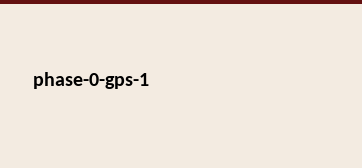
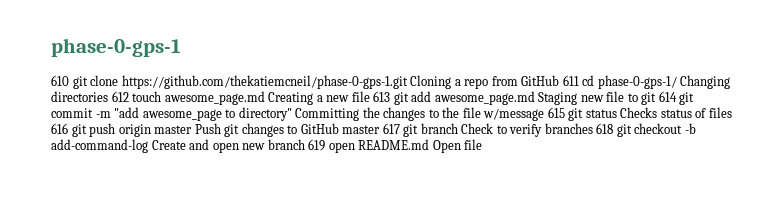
(149, 80) none -> [51,75,731,89] [51,91,695,105] [51,107,732,121] [51,123,696,137] [51,139,483,153] // 610 git clone https://github.com/thekatiemcneil/phase-0-gps-1.git Cloning a repo from GitHub 611 cd phase-0-gps-1/ Changing directories 612 touch awesome_page.md Creating a new file 613 git add awesome_page.md Staging new file to git 614 git commit -m "add awesome_page to directory" Committing the changes to the file w/message 615 git status Checks status of files 616 git push origin master Push git changes to GitHub master 617 git branch Check to verify branches 618 git checkout -b add-command-log Create and open new branch 619 open README.md Open file

